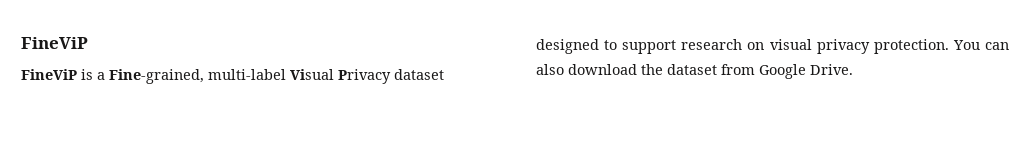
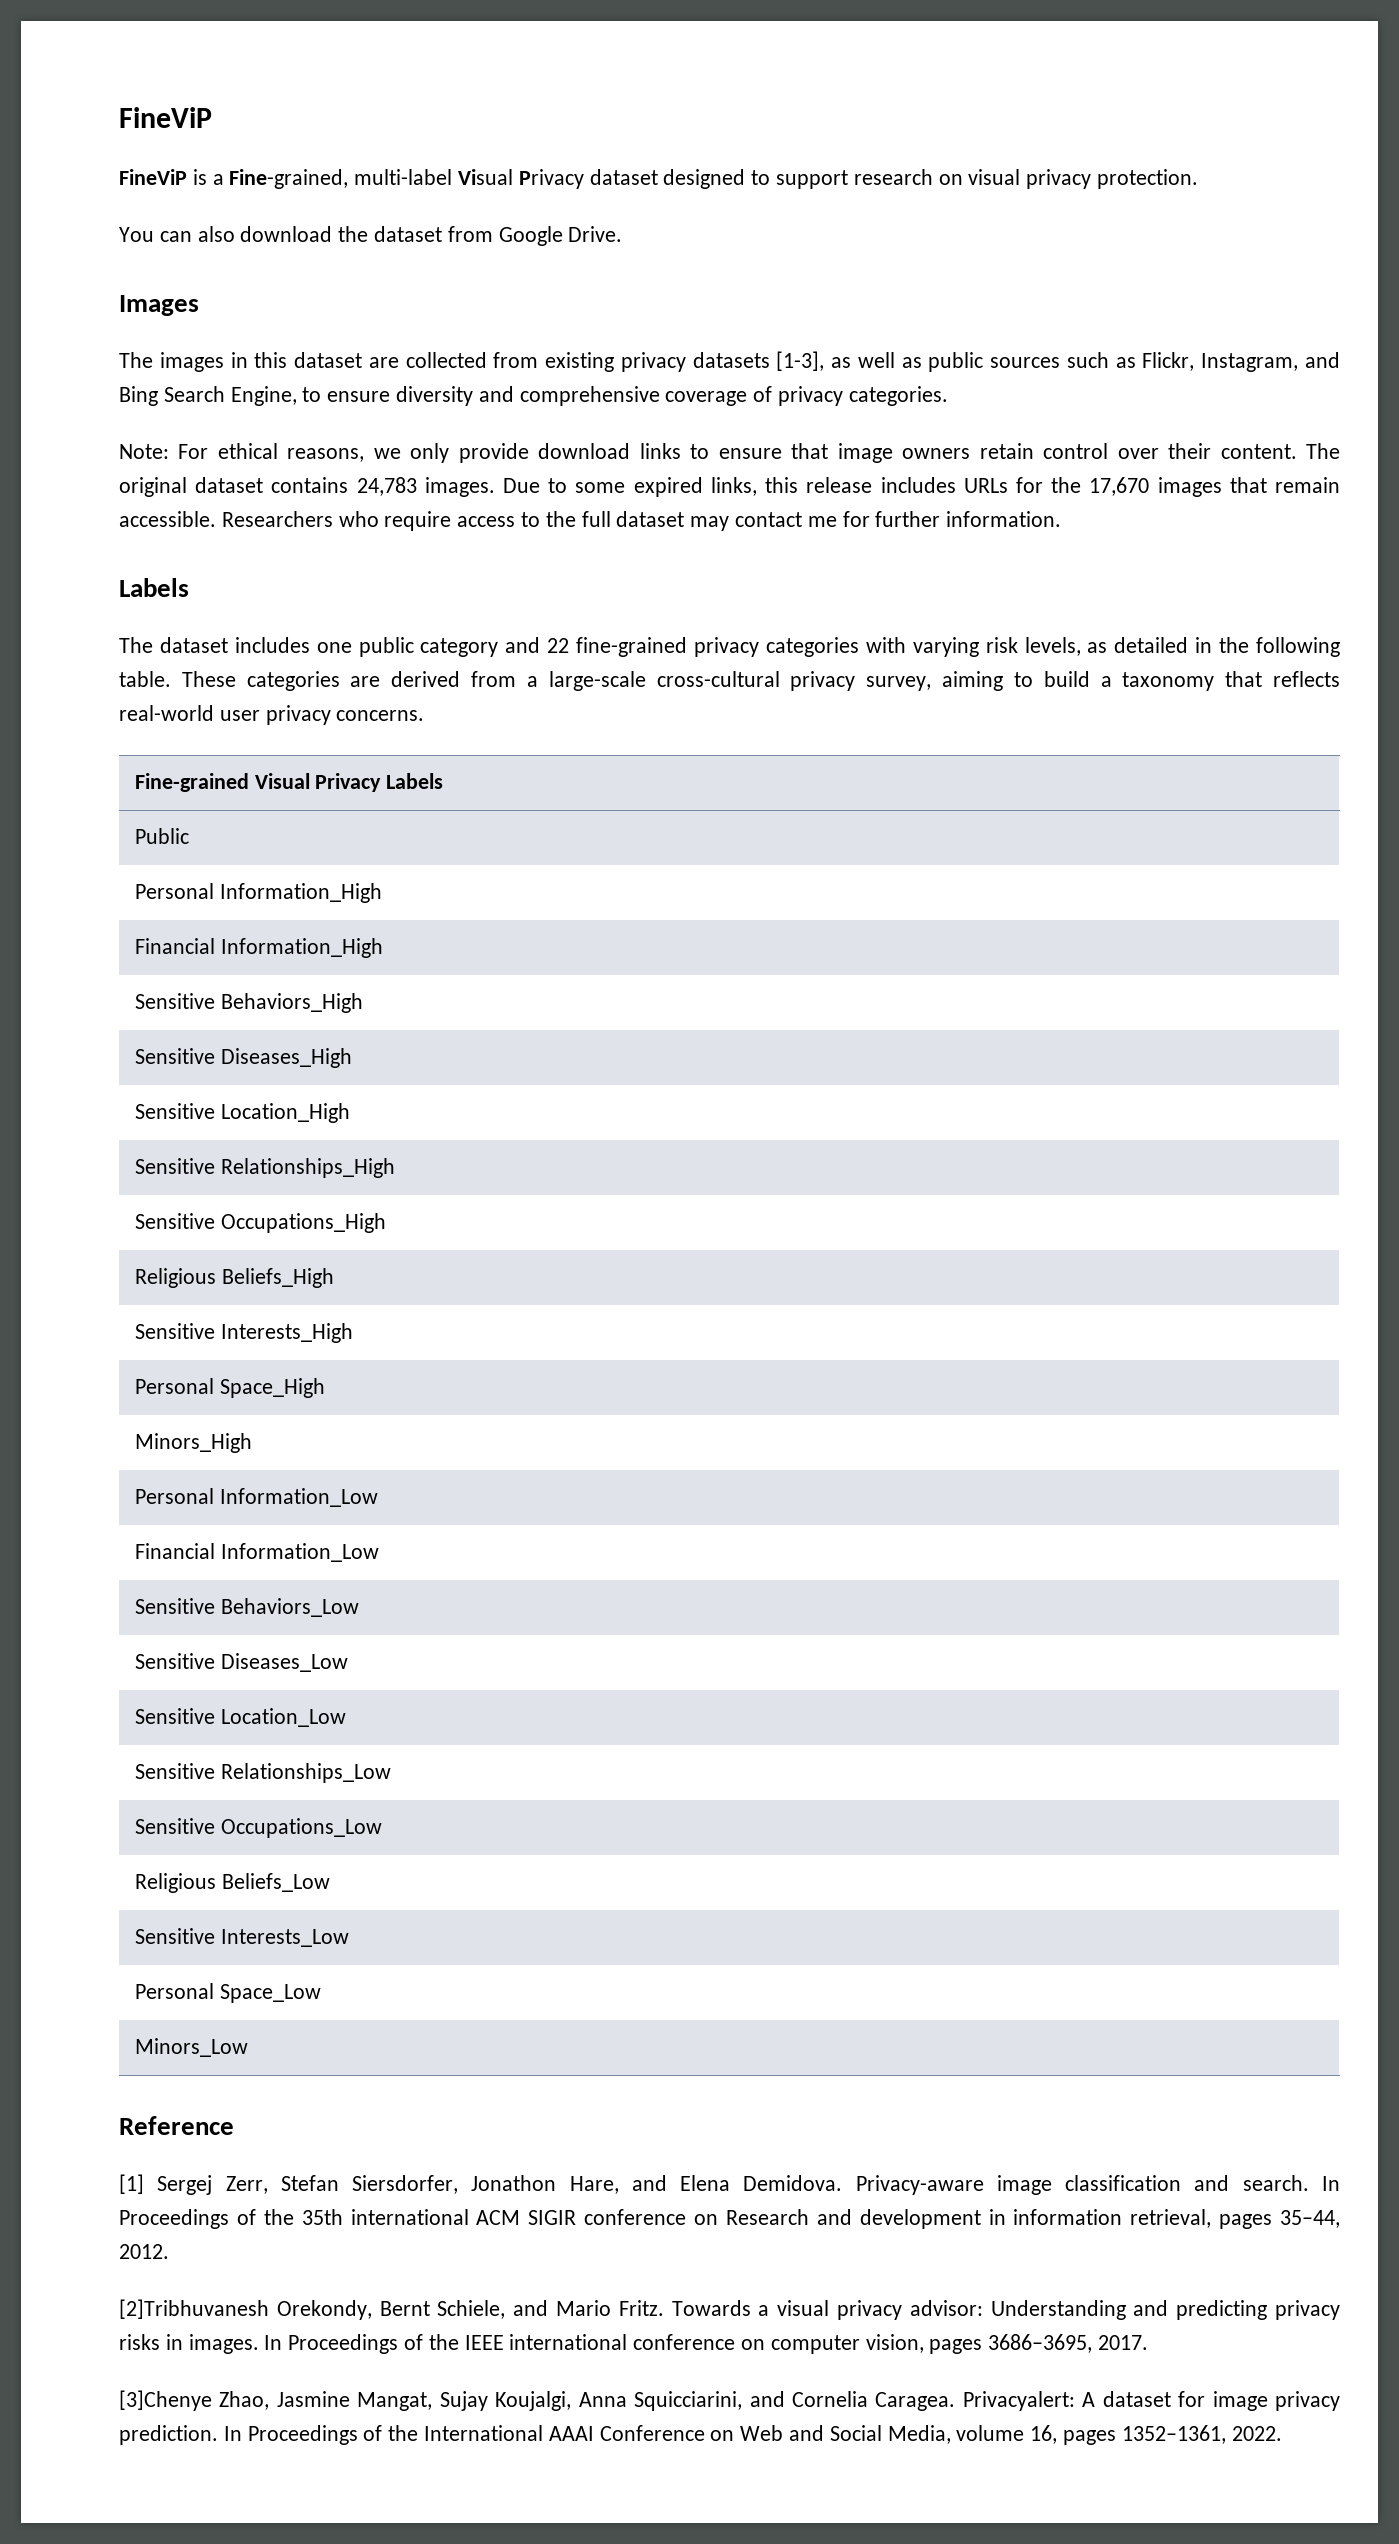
(949, 46) none -> (1199, 179) //
(853, 69) none -> [119,295,199,316] [119,351,1341,372] [119,386,948,406] [119,443,1340,463] [119,477,1340,497] [119,511,1062,531] [119,578,189,597] [119,637,1340,657] [119,671,1341,691] [119,705,425,725] [134,773,444,792] [134,828,189,844] [134,883,382,903] [134,938,383,958] [134,993,363,1013] [134,1048,352,1068] [134,1103,350,1123] [134,1158,395,1178] [134,1213,386,1233] [134,1268,334,1288] [134,1323,353,1343] [134,1378,325,1398] [134,1433,252,1453] [134,1488,378,1507] [134,1543,379,1562] [134,1598,359,1617] [134,1653,348,1672] [134,1708,346,1727] [134,1763,391,1783] [134,1818,382,1838] [134,1873,330,1893] [134,1928,349,1947] [134,1983,321,2003] [134,2038,248,2057] [119,2116,234,2135] [119,2174,1340,2195] [119,2209,1340,2229] [119,2244,169,2259] [119,2299,1340,2320] [119,2334,1149,2354] [119,2390,1340,2411] [119,2425,1282,2445] // Images // The images in this dataset are collected from existing privacy datasets [1-3], as well as public sources such as Flickr, Instagram, and Bing Search Engine, to ensure diversity and comprehensive coverage of privacy categories. // Note: For ethical reasons, we only provide download links to ensure that image owners retain control over their content. The original dataset contains 24,783 images. Due to some expired links, this release includes URLs for the 17,670 images that remain accessible. Researchers who require access to the full dataset may contact me for further information. // Labels // The dataset includes one public category and 22 fine-grained privacy categories with varying risk levels, as detailed in the following table. These categories are derived from a large-scale cross-cultural privacy survey, aiming to build a taxonomy that reflects real-world user privacy concerns. // Fine-grained Visual Privacy Labels // Public // Personal Information_High // Financial Information_High // Sensitive Behaviors_High // Sensitive Diseases_High // Sensitive Location_High // Sensitive Relationships_High // Sensitive Occupations_High // Religious Beliefs_High // Sensitive Interests_High // Personal Space_High // Minors_High // Personal Information_Low // Financial Information_Low // Sensitive Behaviors_Low // Sensitive Diseases_Low // Sensitive Location_Low // Sensitive Relationships_Low // Sensitive Occupations_Low // Religious Beliefs_Low // Sensitive Interests_Low // Personal Space_Low // Minors_Low // Reference // [1] Sergej Zerr, Stefan Siersdorfer, Jonathon Hare, and Elena Demidova. Privacy-aware image classification and search. In Proceedings of the 35th international ACM SIGIR conference on Research and development in information retrieval, pages 35–44, 2012. // [2]Tribhuvanesh Orekondy, Bernt Schiele, and Mario Fritz. Towards a visual privacy advisor: Understanding and predicting privacy risks in images. In Proceedings of the IEEE international conference on computer vision, pages 3686–3695, 2017. // [3]Chenye Zhao, Jasmine Mangat, Sujay Koujalgi, Anna Squicciarini, and Cornelia Caragea. Privacyalert: A dataset for image privacy prediction. In Proceedings of the International AAAI Conference on Web and Social Media, volume 16, pages 1352–1361, 2022.

